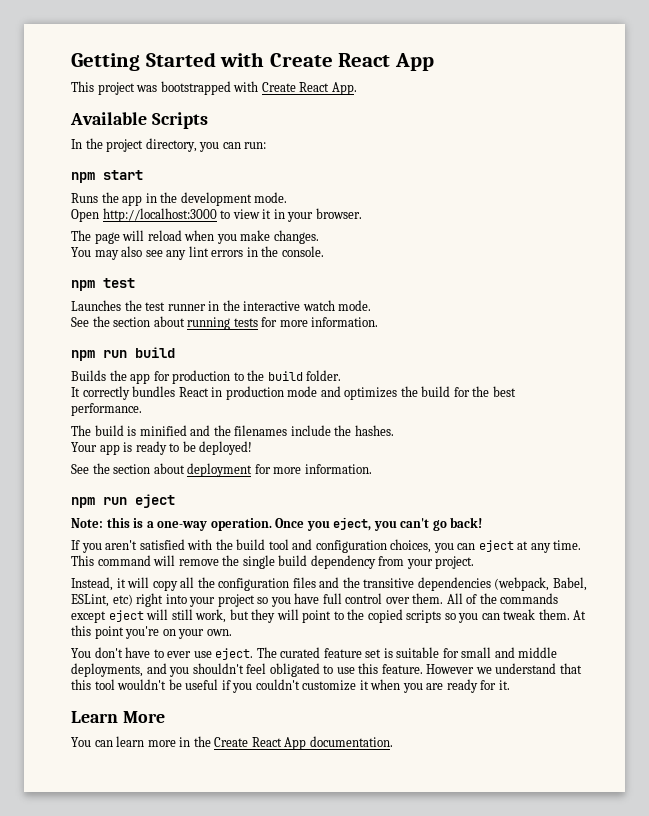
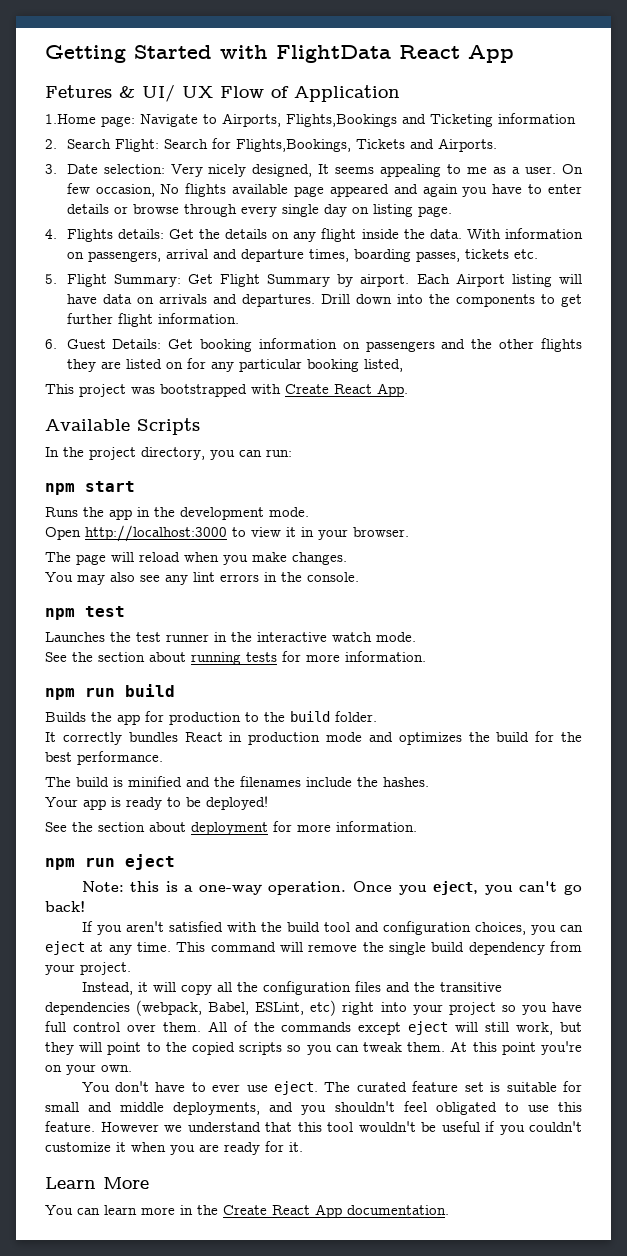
[269,53,434,71] Create React App -> [276,45,514,63] [45,84,400,102] [45,113,576,127] [45,138,497,152] [45,164,583,177] [66,183,583,197] [66,204,452,217] [45,228,584,242] [66,249,538,262] [45,273,582,287] [66,294,582,307] [66,313,239,327] [45,338,582,352] [66,358,403,372] FlightData React App // Fetures & UI/ UX Flow of Application // 1.Home page: Navigate to Airports, Flights,Bookings and Ticketing information // 2. Search Flight: Search for Flights,Bookings, Tickets and Airports. // 3. Date selection: Very nicely designed, It seems appealing to me as a user. On few occasion, No flights available page appeared and again you have to enter details or browse through every single day on listing page. // 4. Flights details: Get the details on any flight inside the data. With information on passengers, arrival and departure times, boarding passes, tickets etc. // 5. Flight Summary: Get Flight Summary by airport. Each Airport listing will have data on arrivals and departures. Drill down into the components to get further flight information. // 6. Guest Details: Get booking information on passengers and the other flights they are listed on for any particular booking listed,

